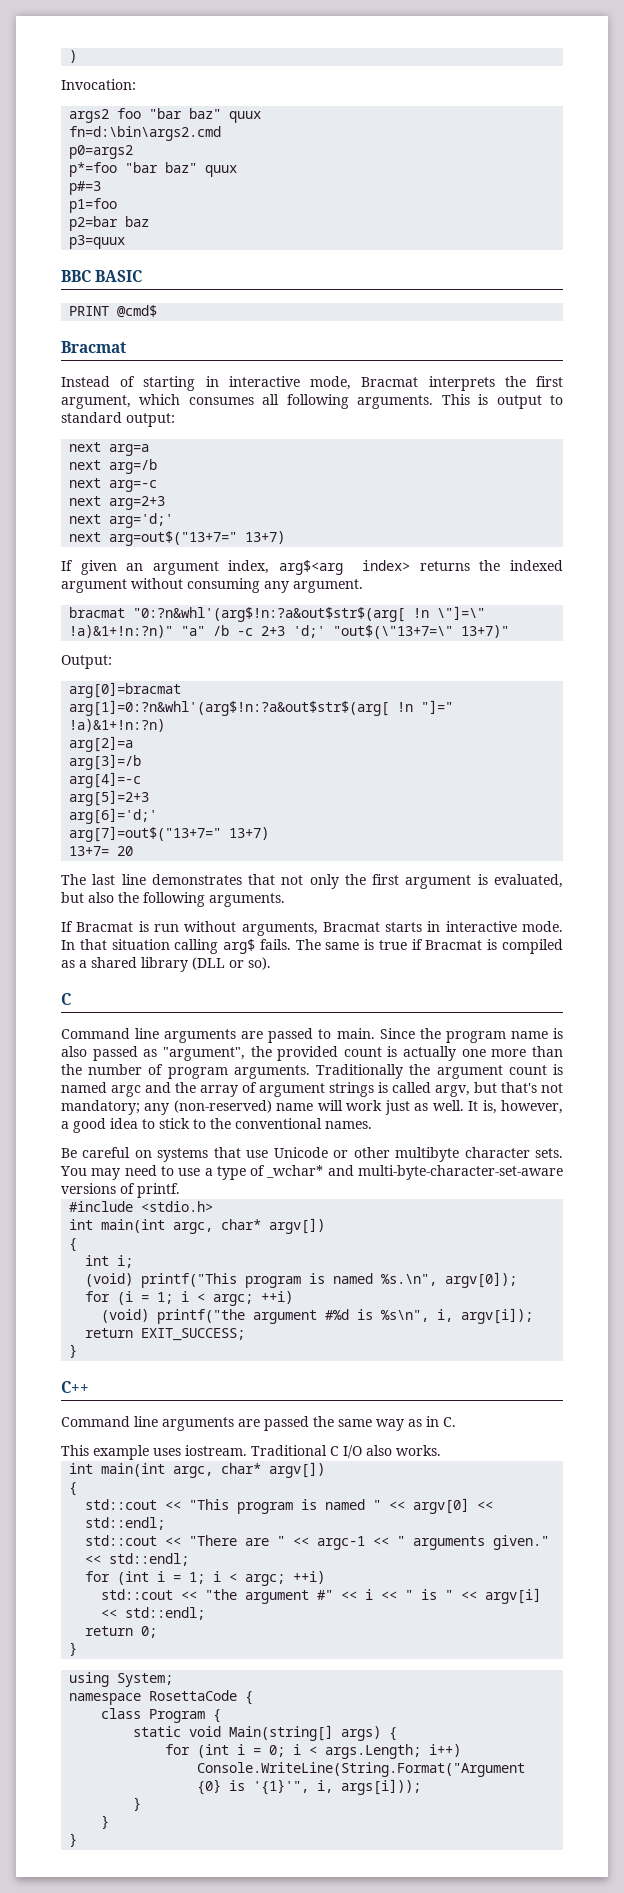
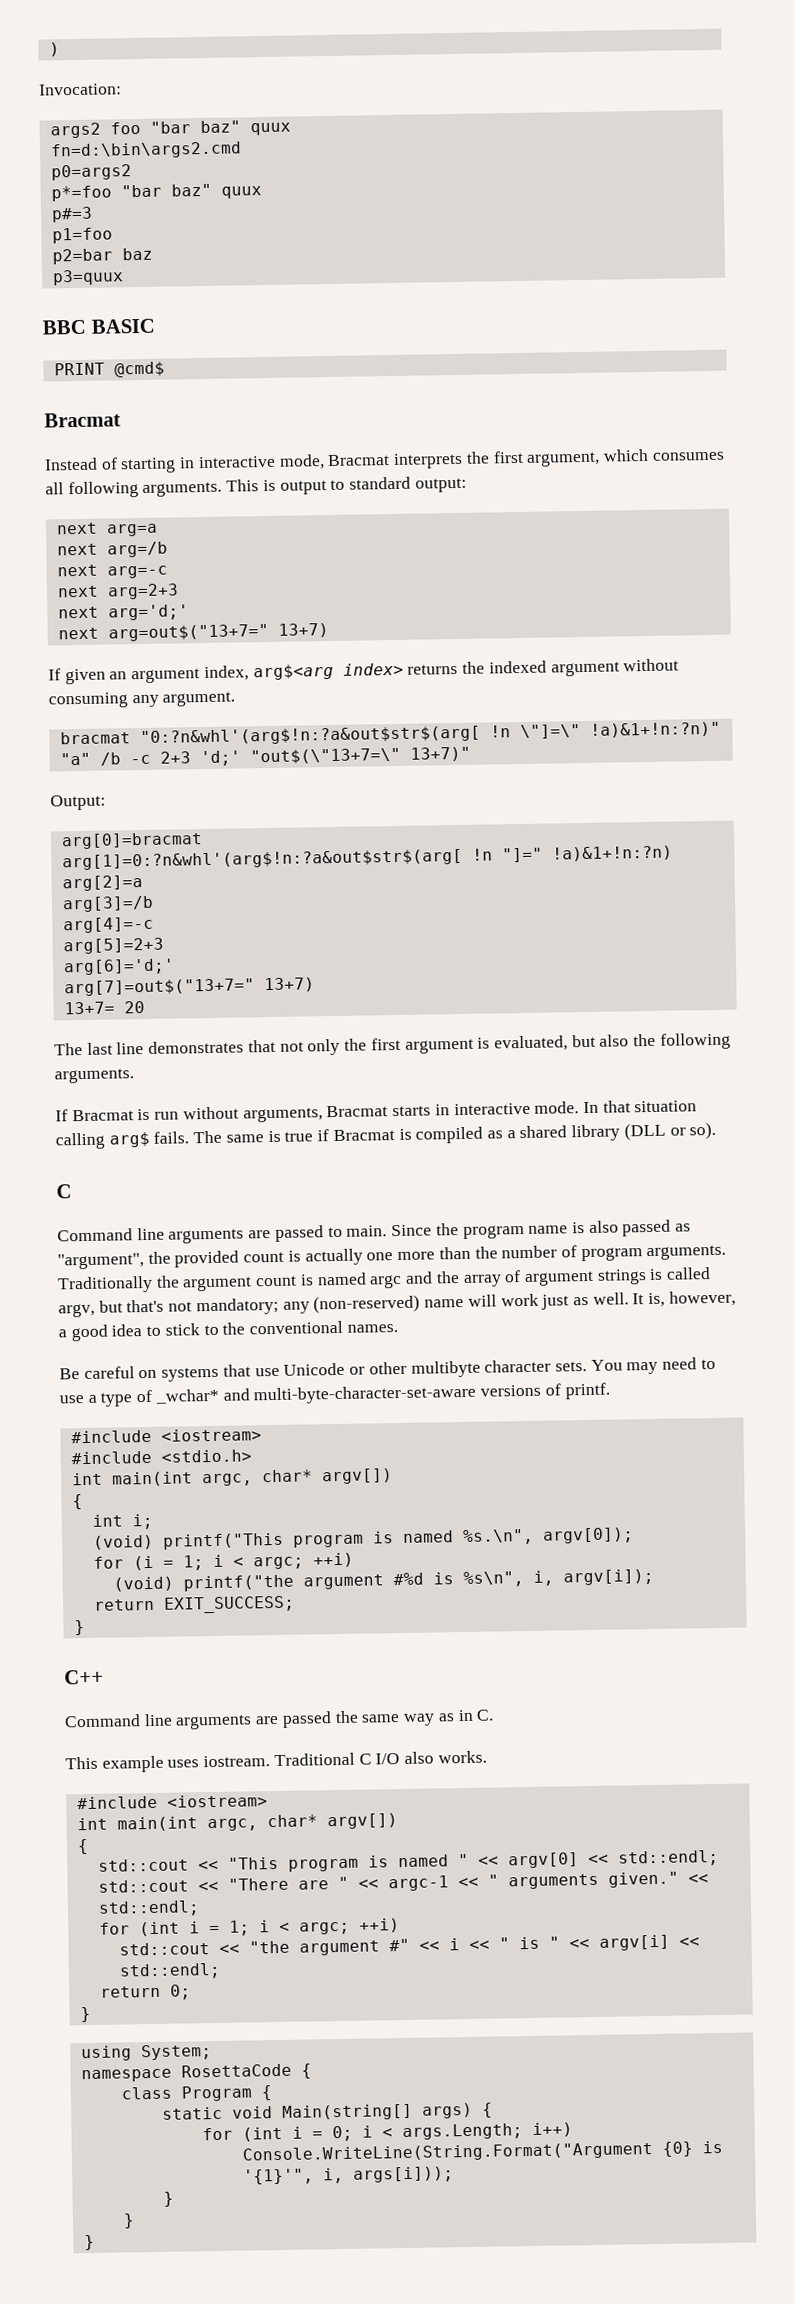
(180, 1190) none -> [70,1428,262,1444] // #include <iostream>
(441, 1450) none -> [76,1794,268,1810] // #include <iostream>

